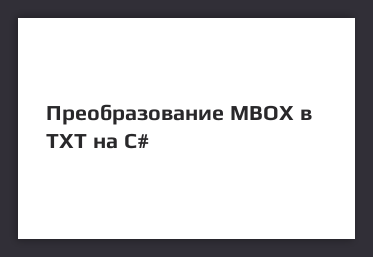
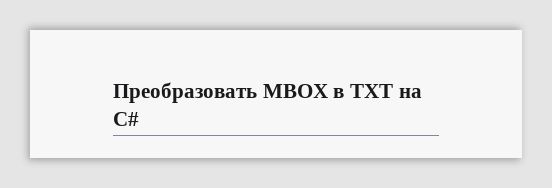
[46,104,224,125] Преобразование -> [113,82,257,103] Преобразовать

